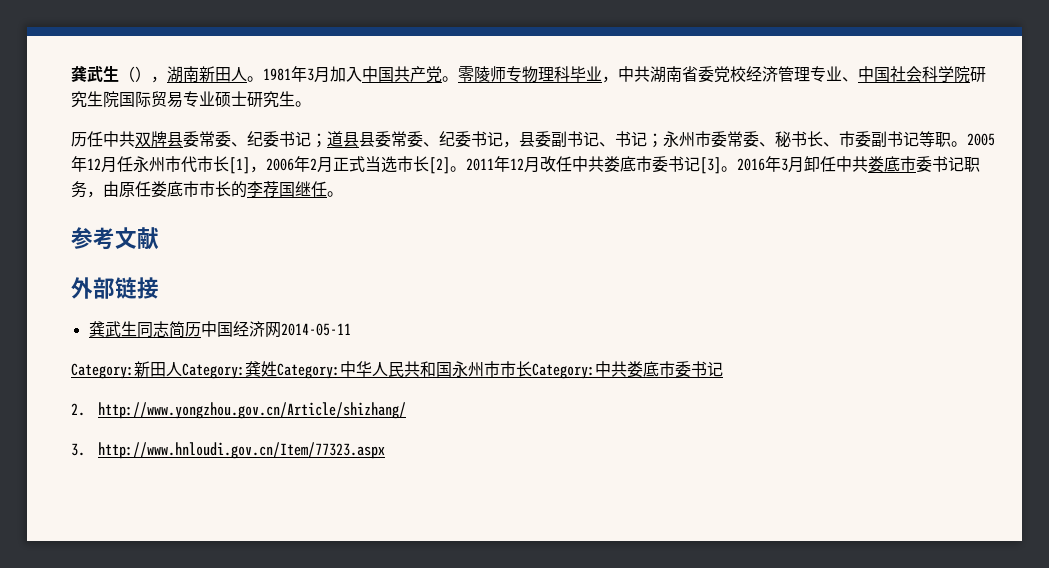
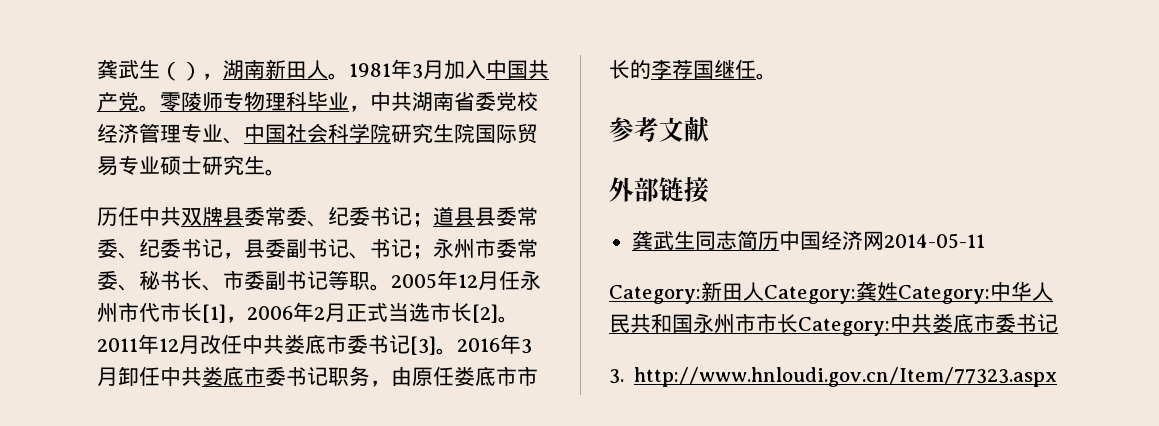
[71,402,406,419] // 2. http://www.yongzhou.gov.cn/Article/shizhang/ -> (1058, 323) none

